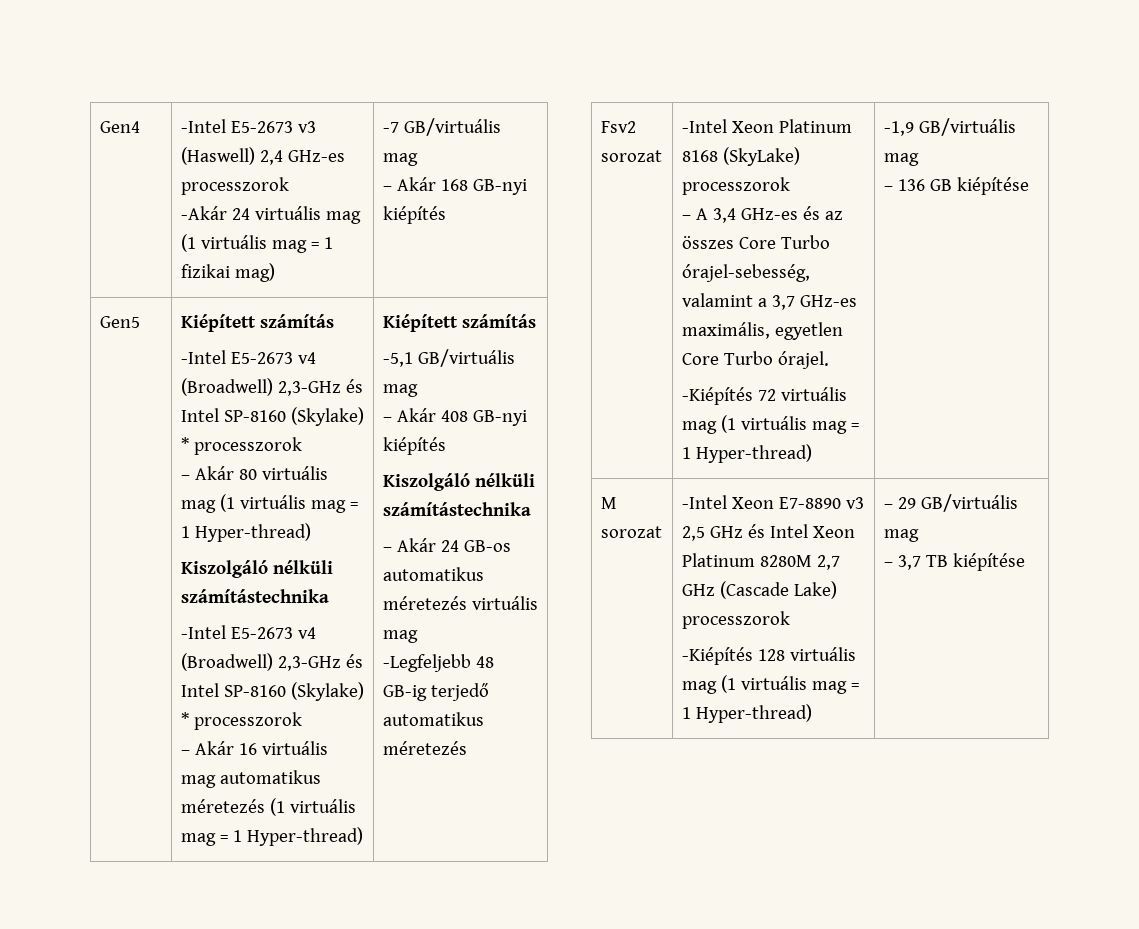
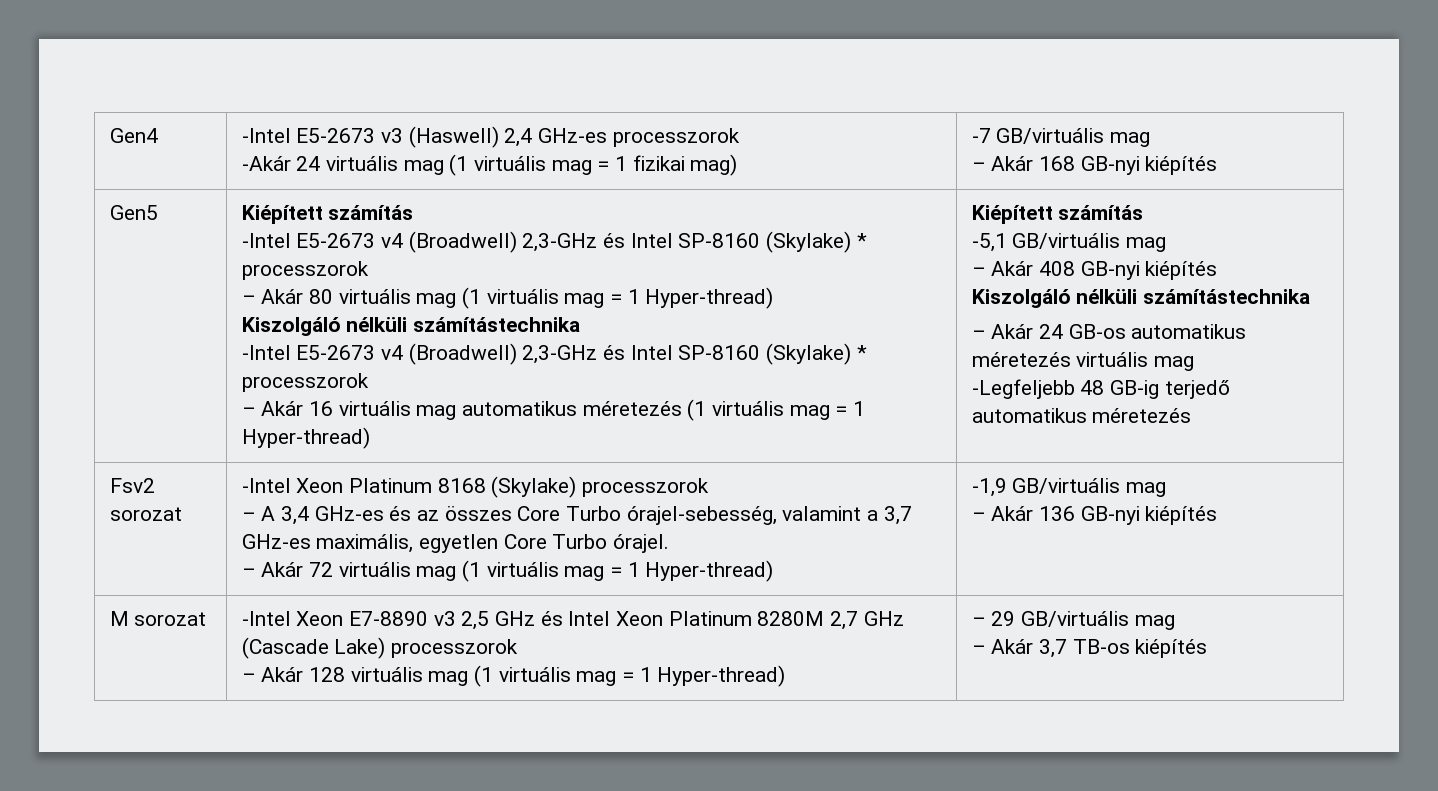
[722,147,800,166] (SkyLake) -> [491,476,577,498] (Skylake)
[681,387,753,405] -Kiépítés -> [241,562,304,577] – Akár
[897,177,1029,195] 136 GB kiépítése -> [991,506,1218,525] Akár 136 GB-nyi kiépítés
[681,647,753,665] -Kiépítés -> [241,667,304,682] – Akár
[897,553,1025,571] 3,7 TB kiépítése -> [991,639,1208,658] Akár 3,7 TB-os kiépítés

